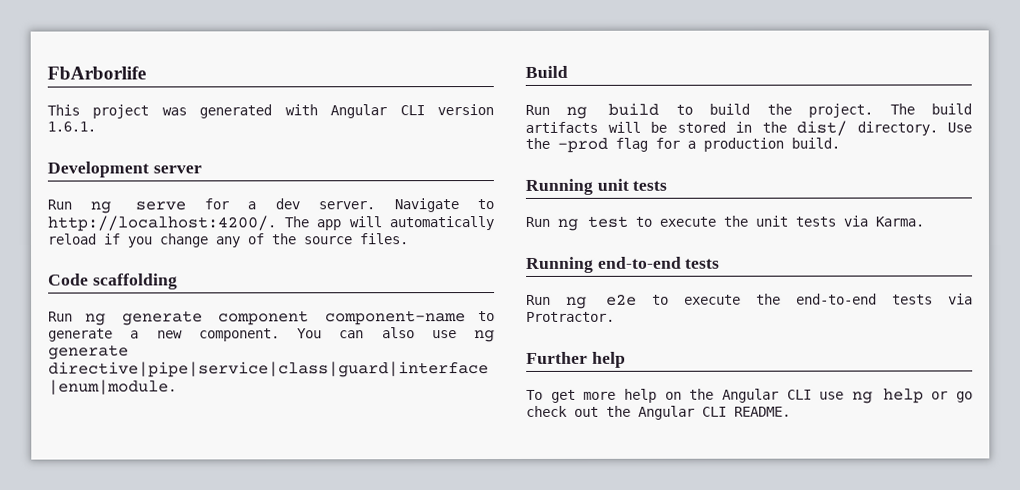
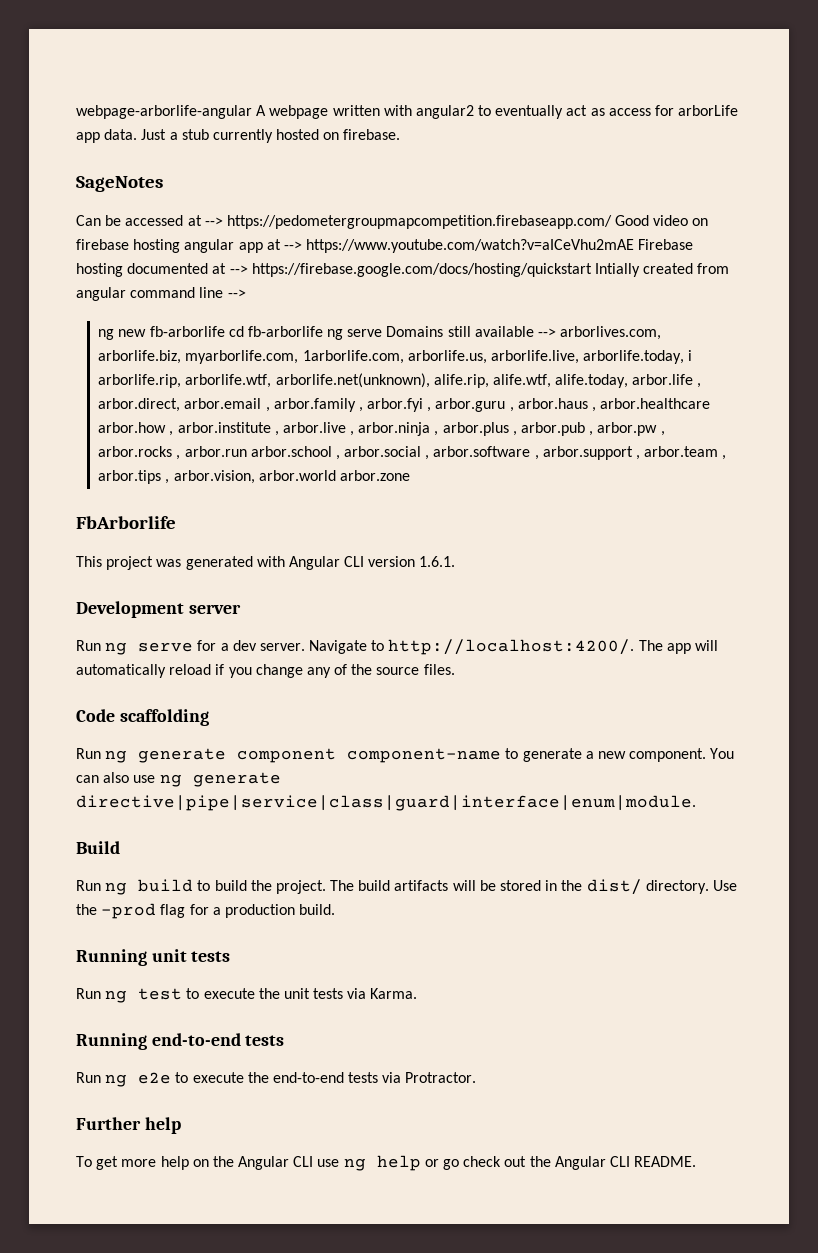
(47, 73) none -> [76,105,739,119] [76,129,401,143] [76,176,163,192] [76,215,709,229] [76,239,694,253] [76,263,730,277] [76,287,246,301] [98,326,662,340] [98,350,693,364] [98,373,702,388] [98,398,711,412] [98,422,665,436] [98,446,727,460] [98,470,410,484] webpage-arborlife-angular A webpage written with angular2 to eventually act as access for arborLife app data. Just a stub currently hosted on firebase. // SageNotes // Can be accessed at --> https://pedometergroupmapcompetition.firebaseapp.com/ Good video on firebase hosting angular app at --> https://www.youtube.com/watch?v=aICeVhu2mAE Firebase hosting documented at --> https://firebase.google.com/docs/hosting/quickstart Intially created from angular command line --> // ng new fb-arborlife cd fb-arborlife ng serve Domains still available --> arborlives.com, arborlife.biz, myarborlife.com, 1arborlife.com, arborlife.us, arborlife.live, arborlife.today, i arborlife.rip, arborlife.wtf, arborlife.net(unknown), alife.rip, alife.wtf, alife.today, arbor.life , arbor.direct, arbor.email , arbor.family , arbor.fyi , arbor.guru , arbor.haus , arbor.healthcare arbor.how , arbor.institute , arbor.live , arbor.ninja , arbor.plus , arbor.pub , arbor.pw , arbor.rocks , arbor.run arbor.school , arbor.social , arbor.software , arbor.support , arbor.team , arbor.tips , arbor.vision, arbor.world arbor.zone //

